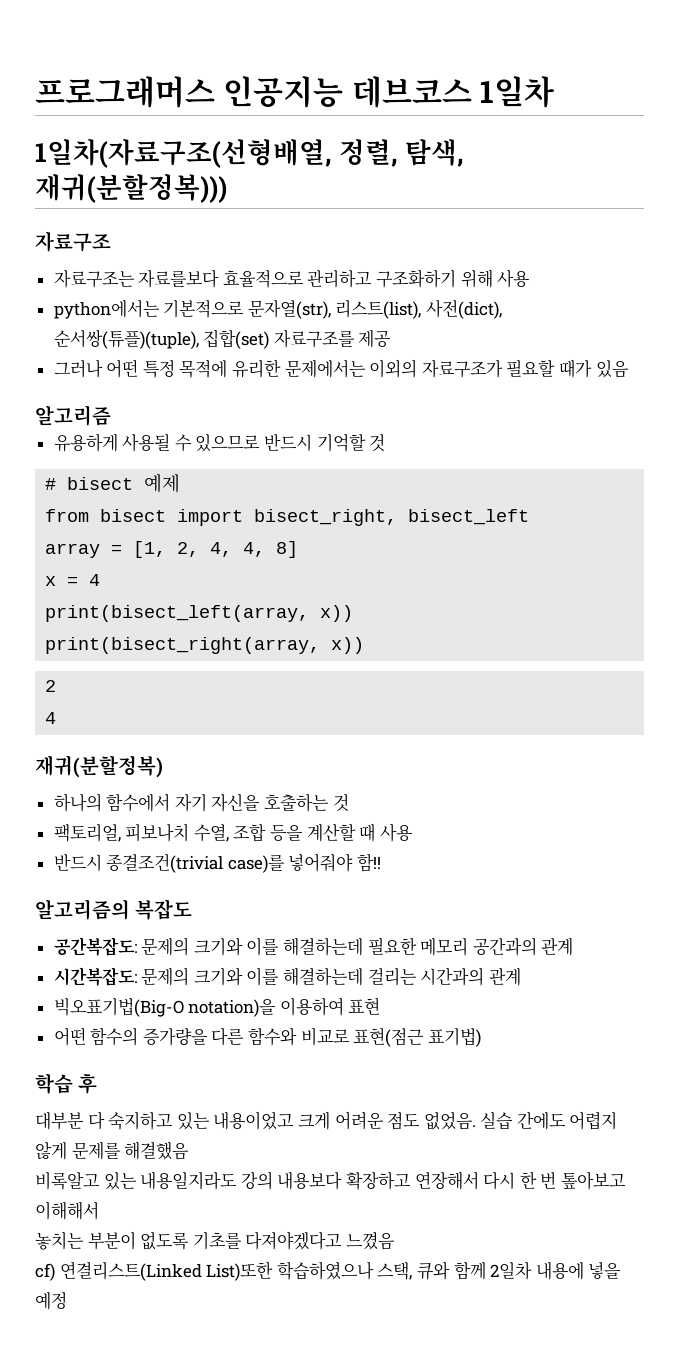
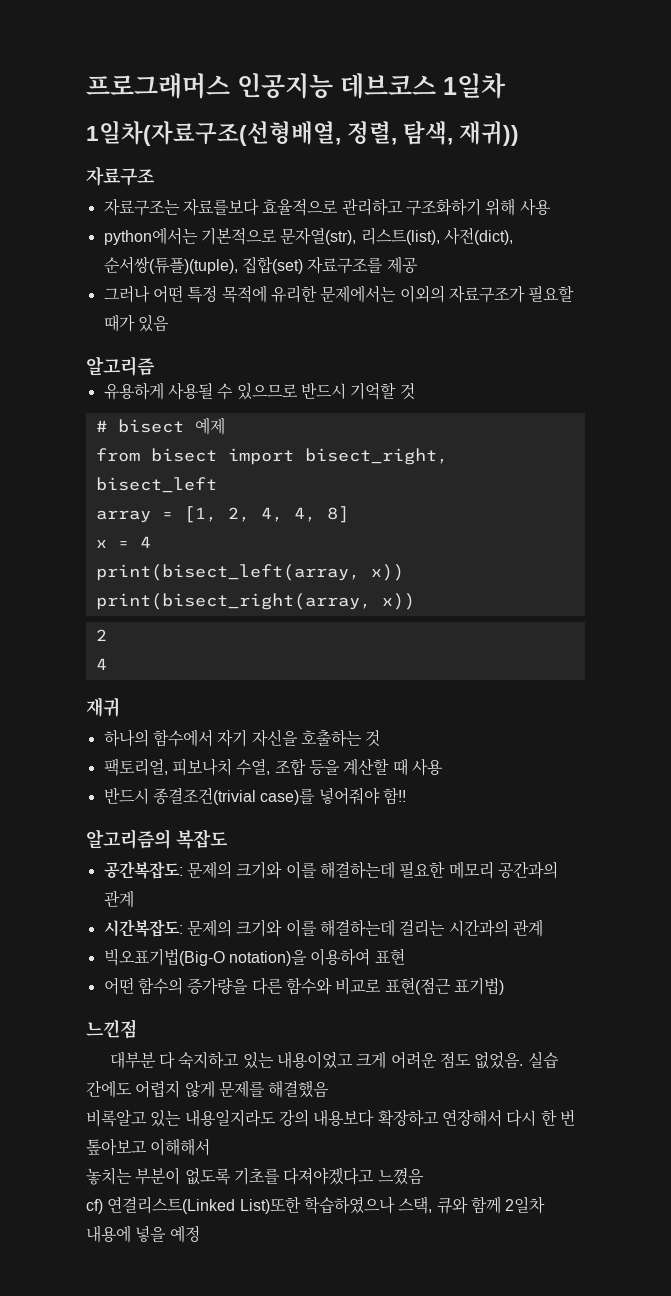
[35,174,227,203] 재귀(분할정복))) -> [459,121,520,146] 재귀))
[35,755,163,778] 재귀(분할정복) -> [86,697,120,717] 재귀
[35,1073,98,1094] 학습 후 -> [86,1019,137,1039] 느낀점

